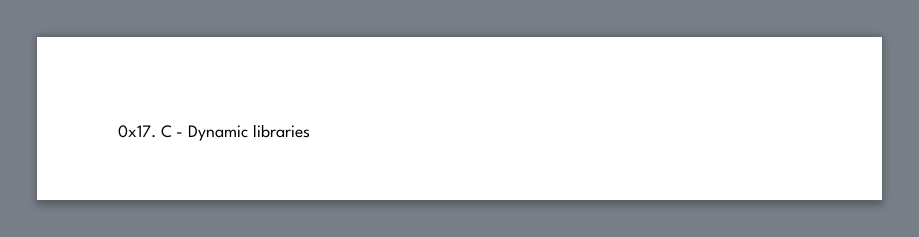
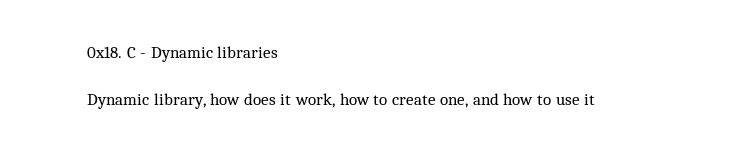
[118,125,156,138] 0x17. -> [87,46,122,58] 0x18.
(310, 131) none -> [87,93,596,109] // Dynamic library, how does it work, how to create one, and how to use it

